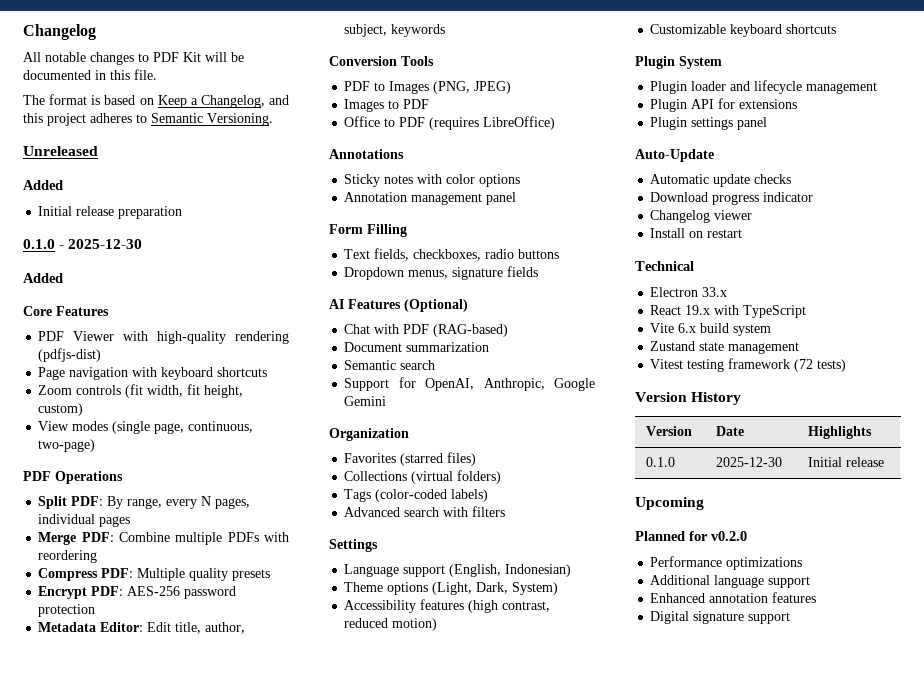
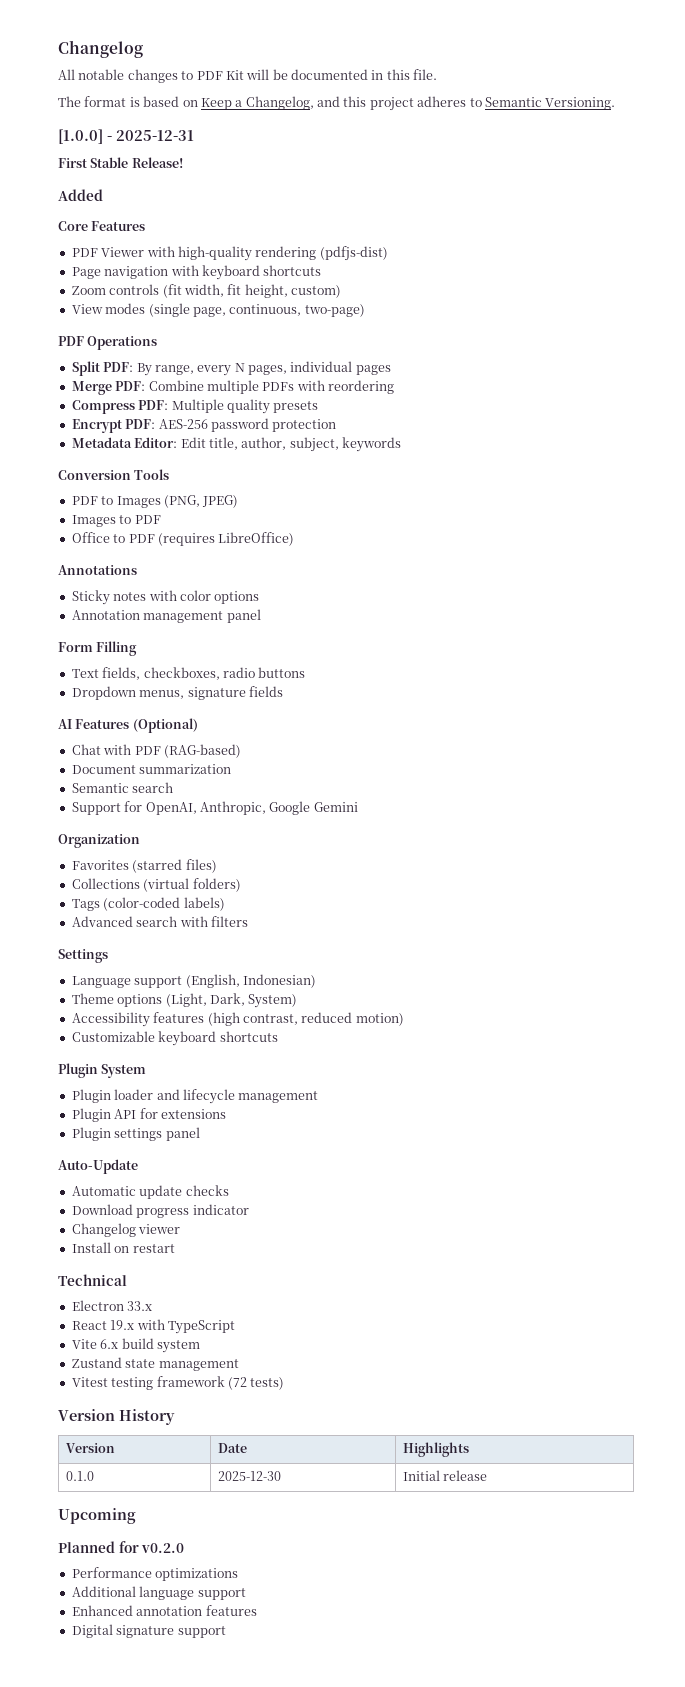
[23,146,98,156] [23,180,63,190] [38,206,183,219] [23,239,143,249] Unreleased // Added // Initial release preparation // 0.1.0 - 2025-12-30 -> [58,129,194,144] [58,157,183,168] [1.0.0] - 2025-12-31 // First Stable Release!

